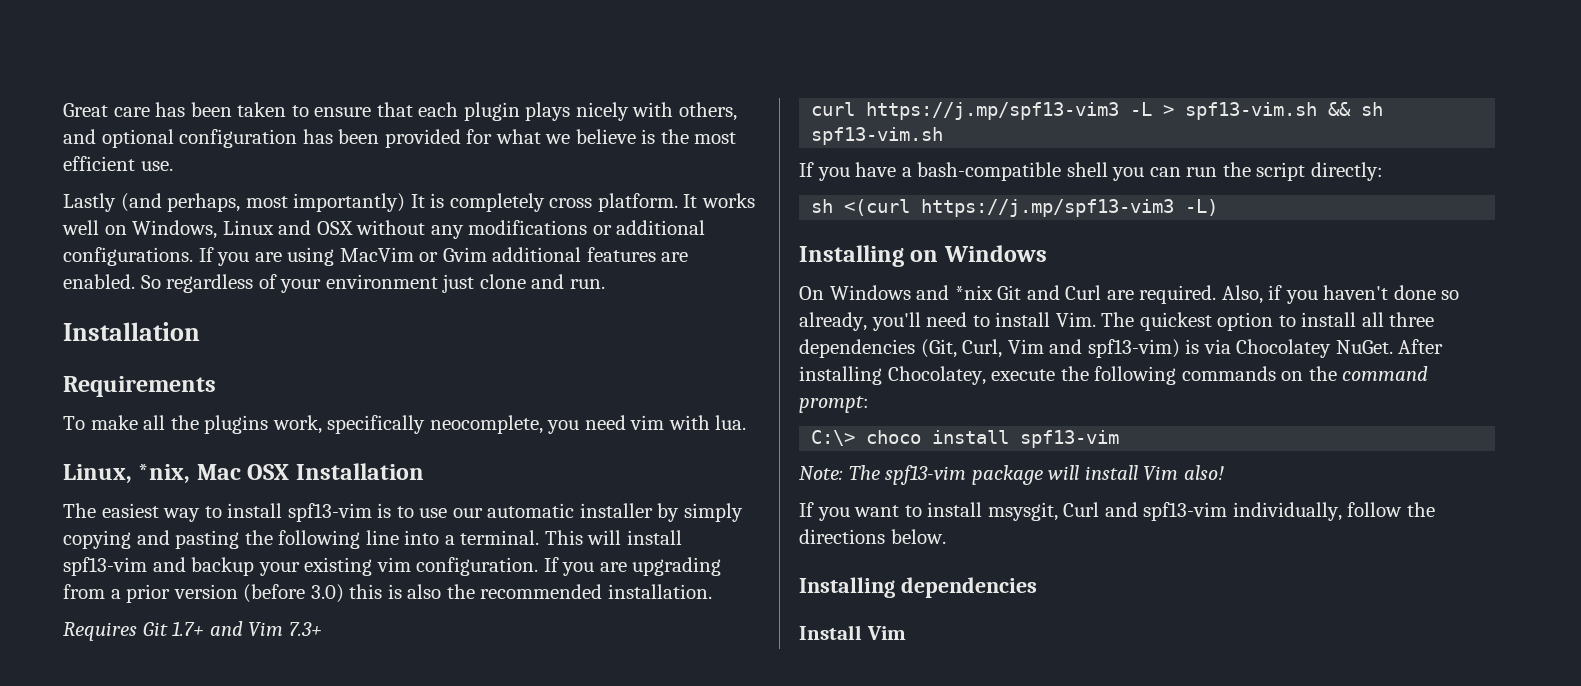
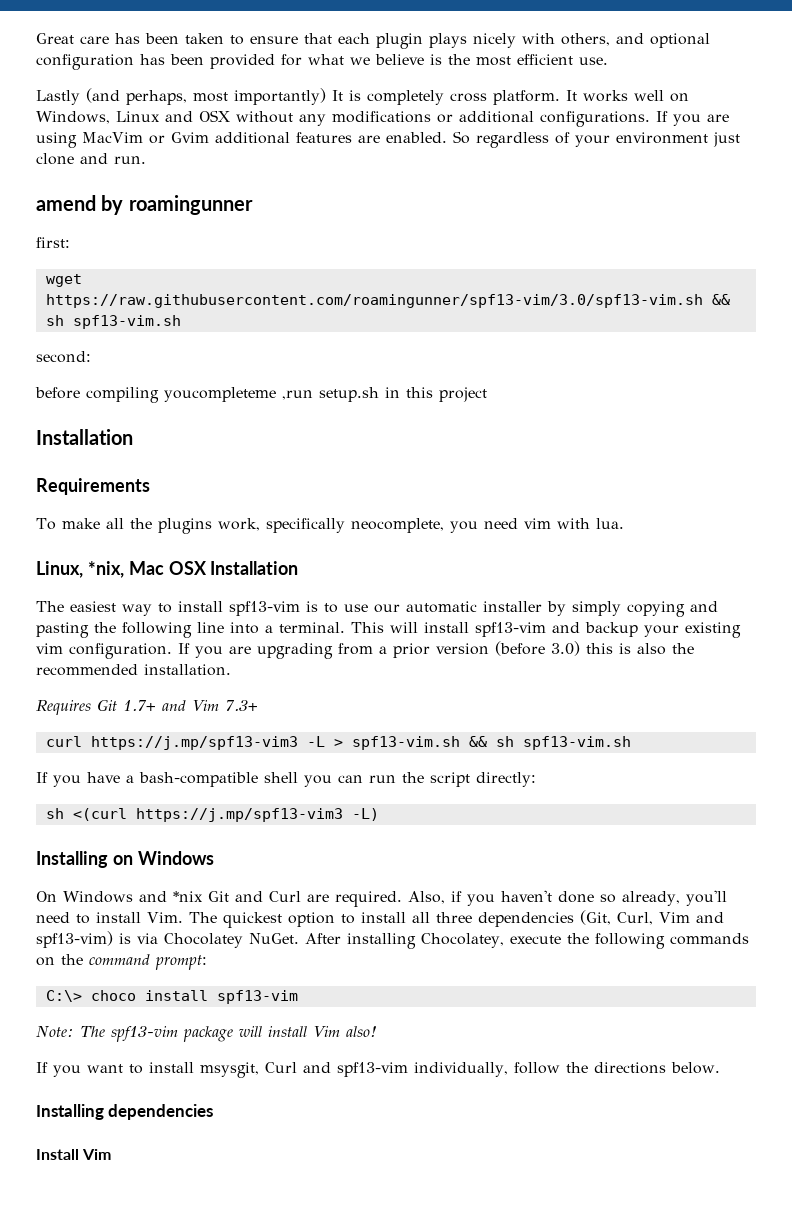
(605, 284) none -> [36,195,253,215] [36,237,70,248] [45,274,82,287] [45,294,730,308] [45,315,181,329] [36,351,91,363] [35,387,487,403] // amend by roamingunner // first: // wget https://raw.githubusercontent.com/roamingunner/spf13-vim/3.0/spf13-vim.sh && sh spf13-vim.sh // second: // before compiling youcompleteme ,run setup.sh in this project

